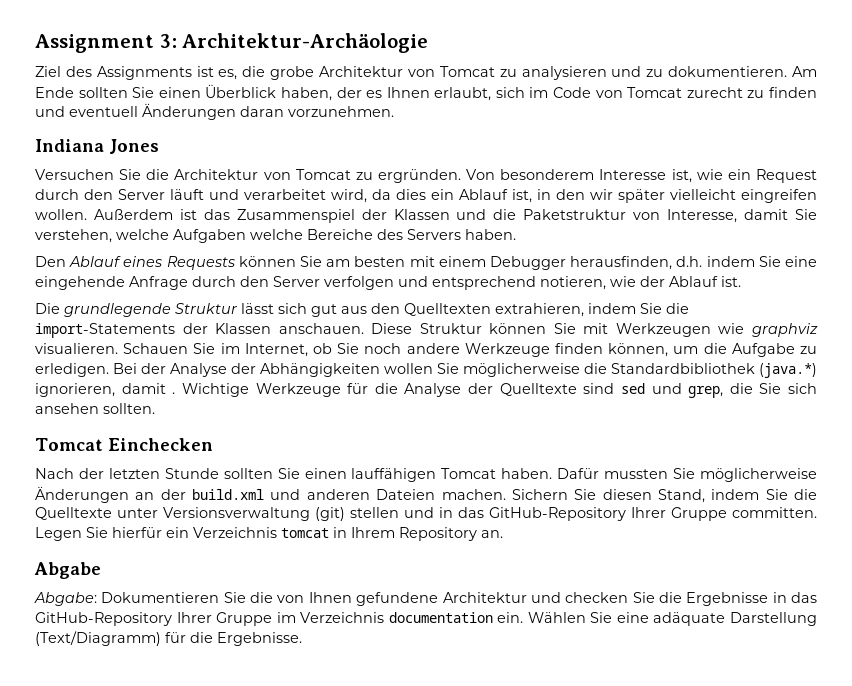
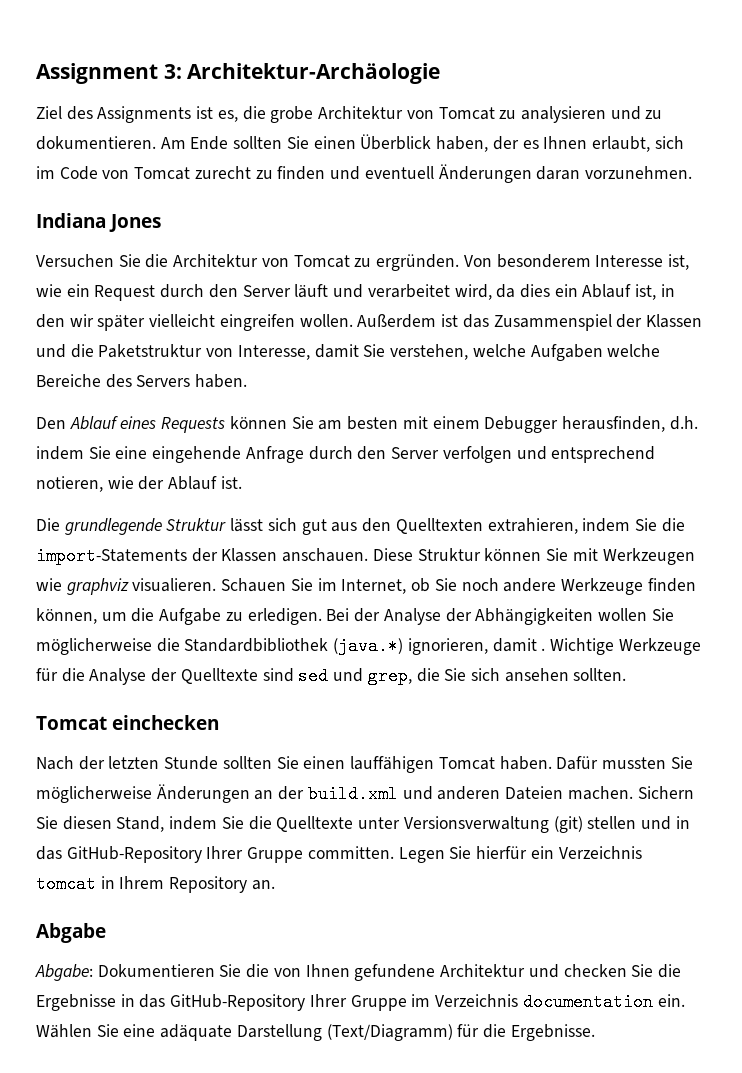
[107,438,213,451] Einchecken -> [112,715,220,730] einchecken

